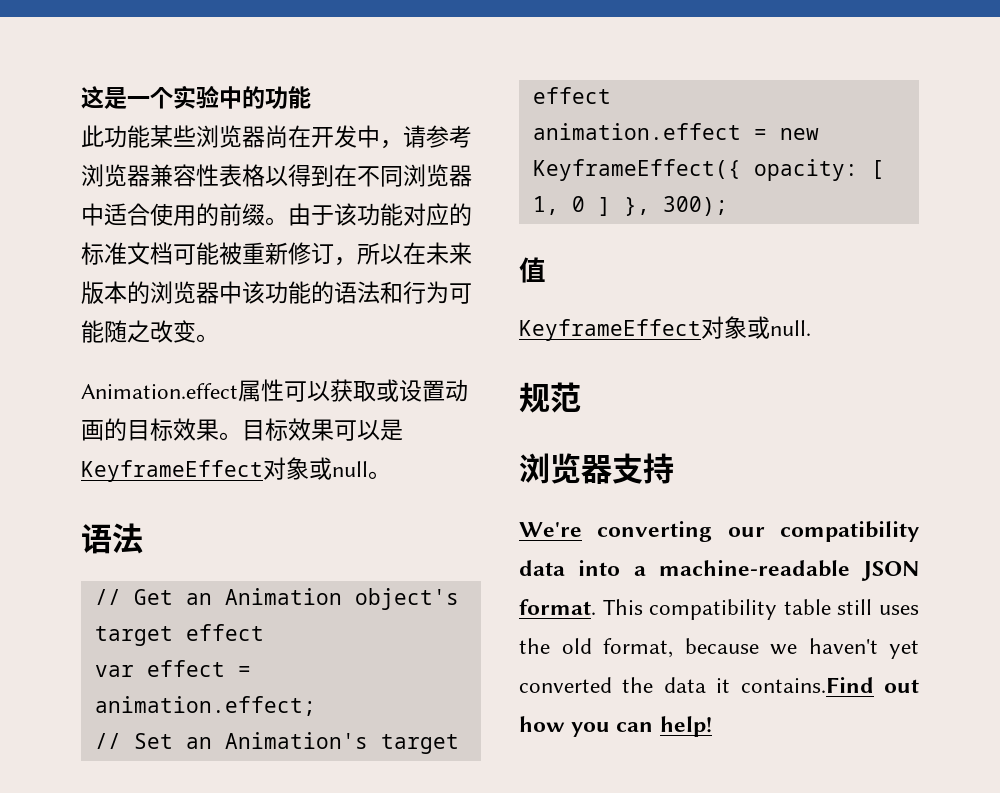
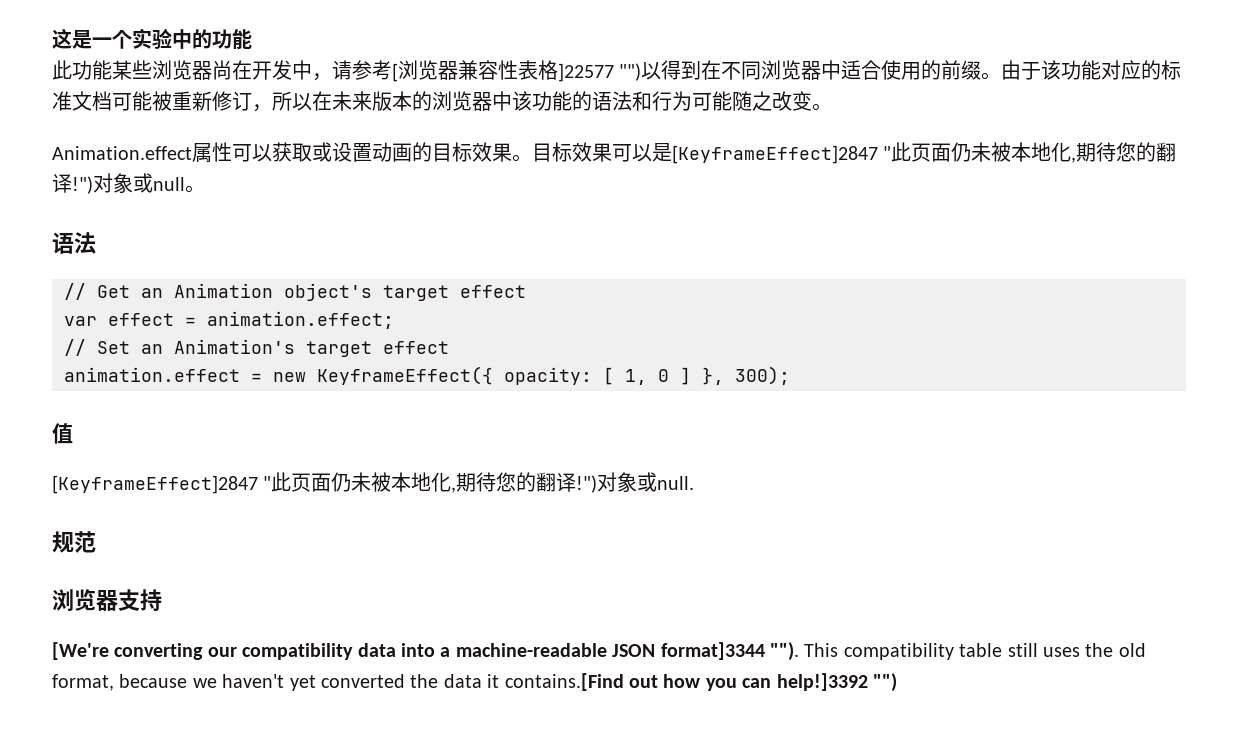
(472, 136) none -> [392,63,398,82] [
(265, 175) none -> [558,63,642,82] ]22577 "")
[81,460,263,482] KeyframeEffect -> [672,142,1177,164] [52,173,93,194] [KeyframeEffect]2847 "此页面仍未被本地化,期待您的翻译!")
[519,319,701,341] KeyframeEffect -> [52,472,598,494] [KeyframeEffect]2847 "此页面仍未被本地化,期待您的翻译!")
[519,522,582,537] We're -> [52,642,109,660] [We're
[519,599,596,615] format. -> [660,642,799,661] format]3344 "").
[740,677,874,693] contains.Find -> [504,673,624,691] contains.[Find
[659,716,712,737] help! -> [776,673,897,692] help!]3392 "")

